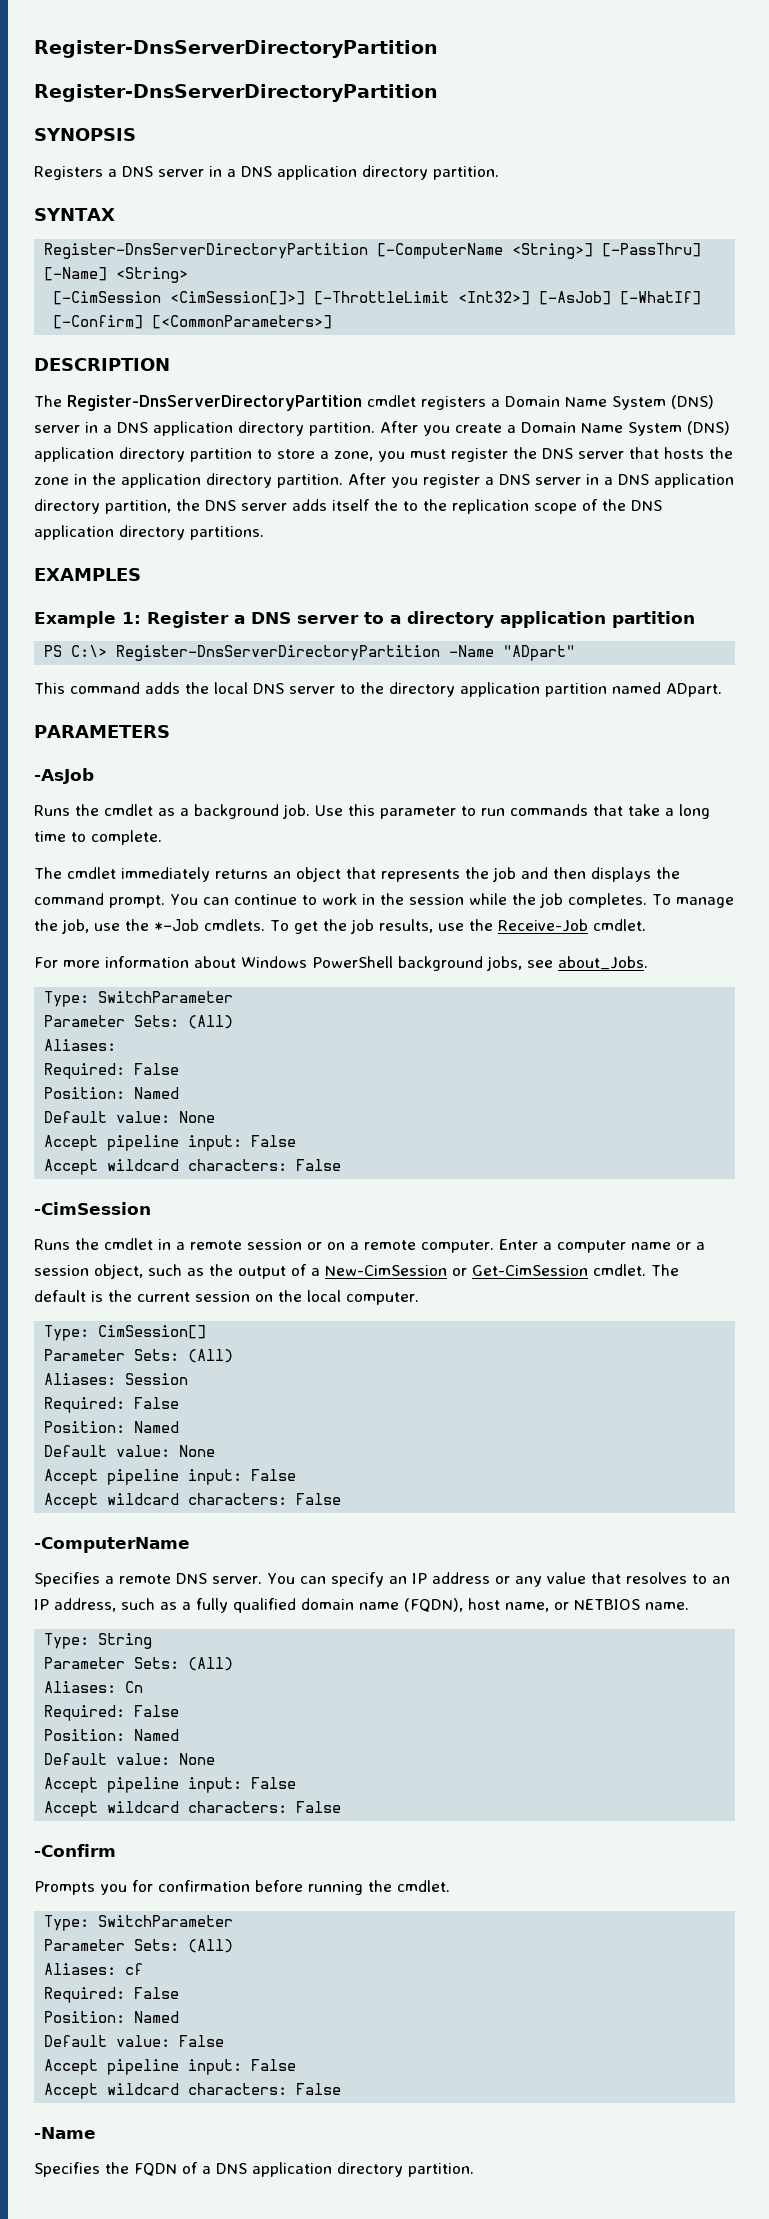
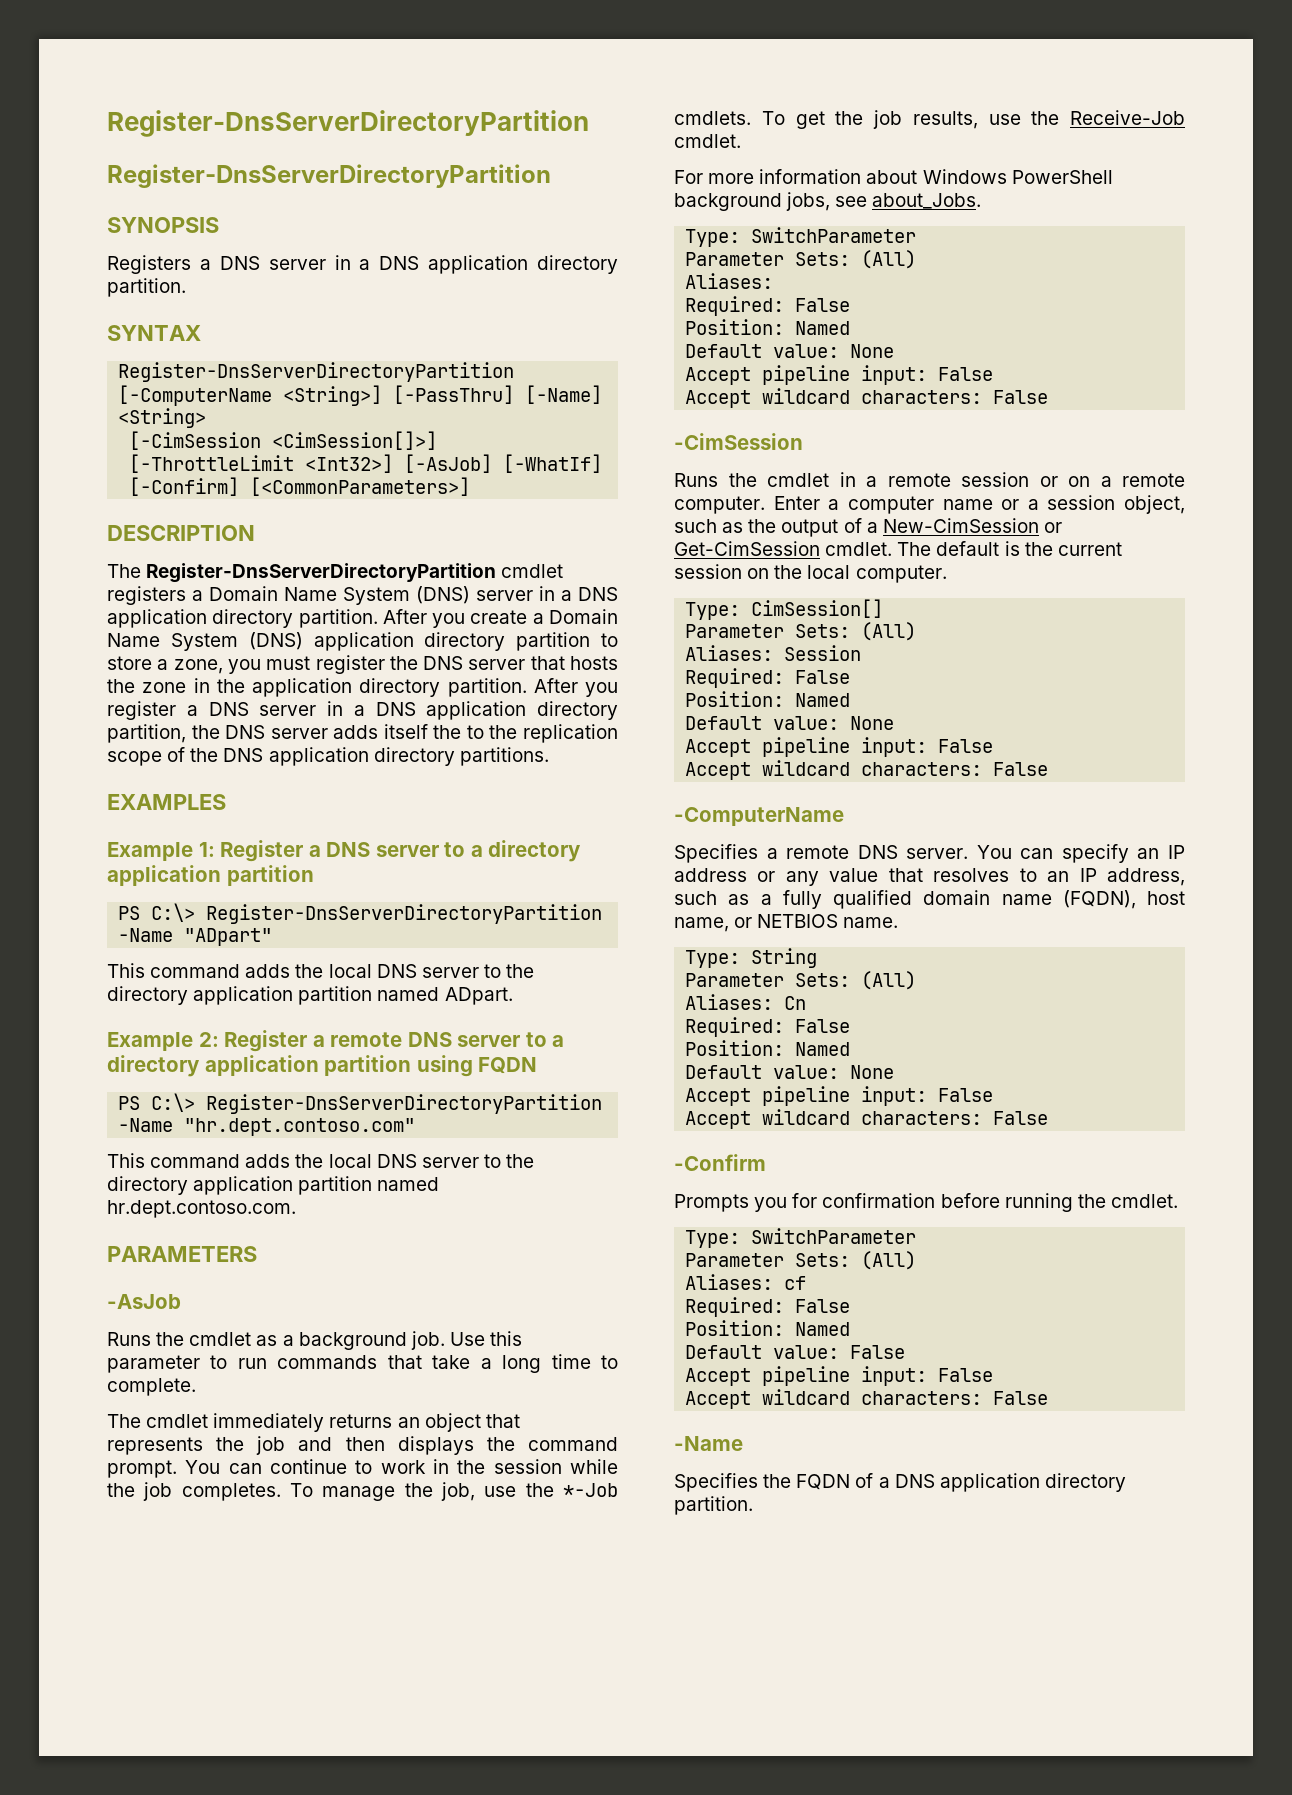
(722, 690) none -> [107,1030,565,1052] [107,1055,538,1077] [118,1093,603,1114] [118,1118,416,1136] [107,1153,535,1168] [107,1176,440,1195] [107,1200,296,1218] // Example 2: Register a remote DNS server to a directory application partition using FQDN // PS C:\> Register-DnsServerDirectoryPartition -Name "hr.dept.contoso.com" // This command adds the local DNS server to the directory application partition named hr.dept.contoso.com.

